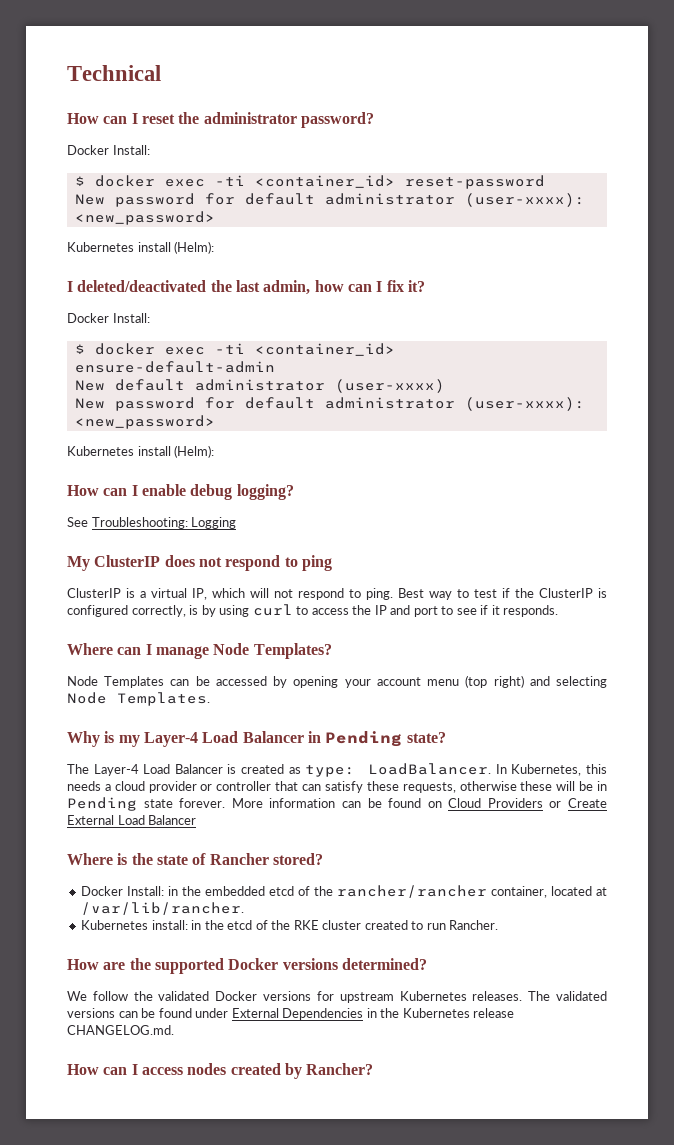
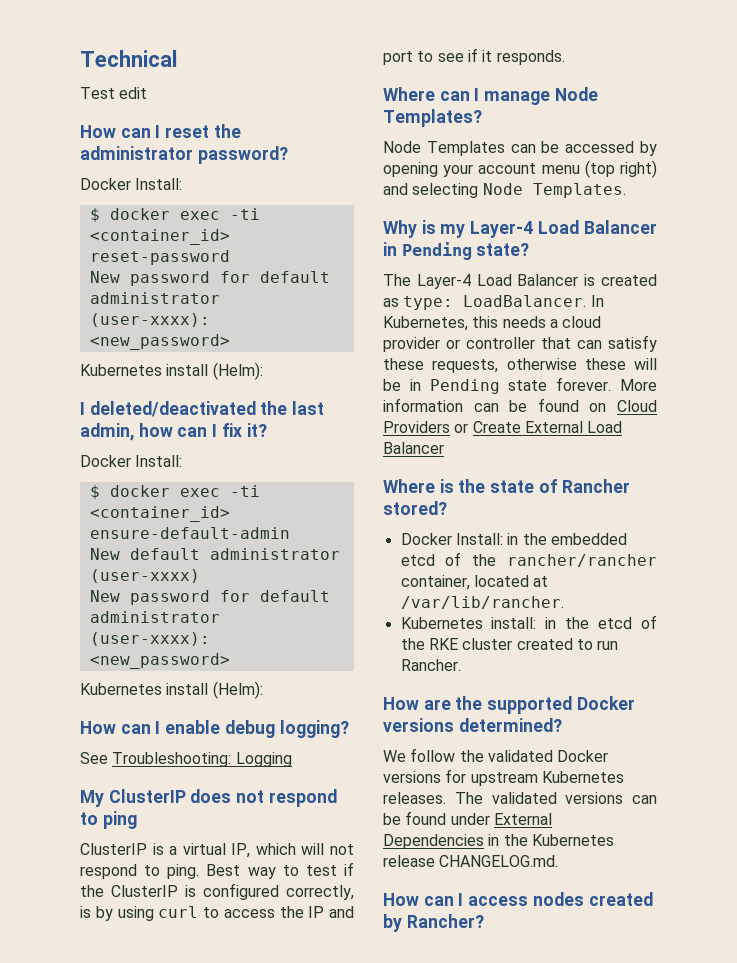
(161, 73) none -> [80,87,148,99] // Test edit

